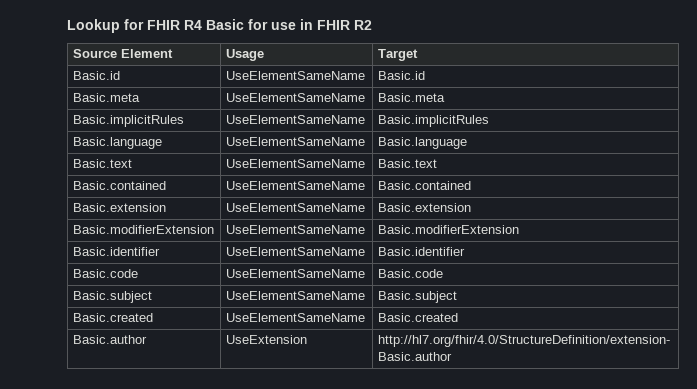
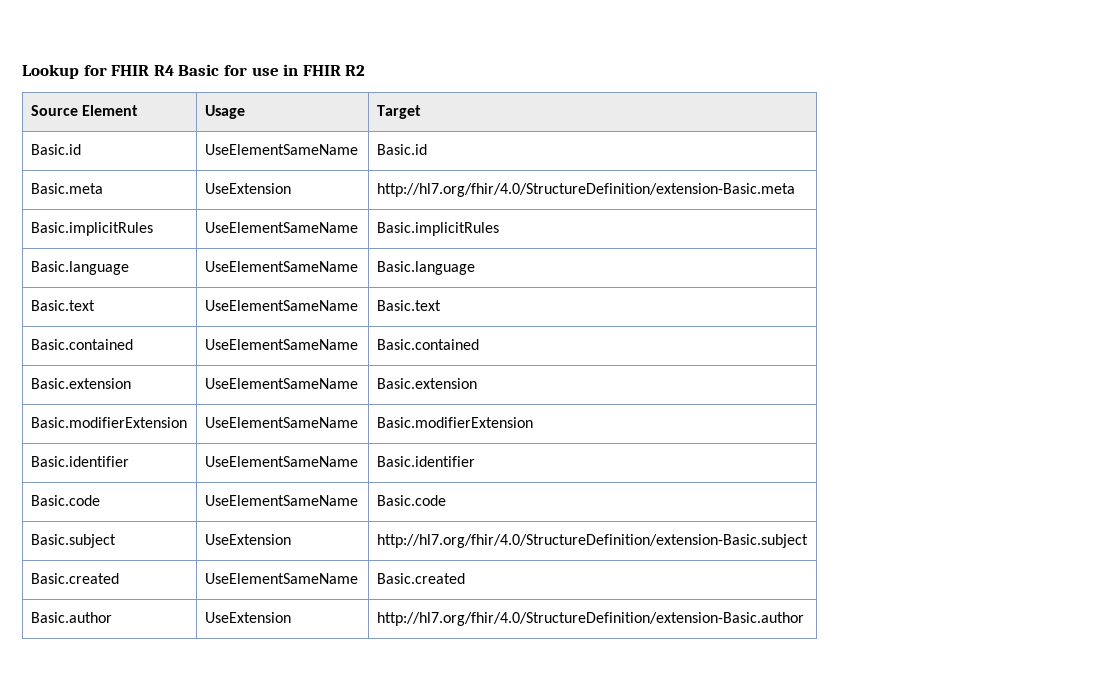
[225,93,365,102] [377,93,445,102] UseElementSameName | Basic.meta -> [204,183,291,194] [376,183,795,197] UseExtension | http://hl7.org/fhir/4.0/StructureDefinition/extension-Basic.meta
[225,291,365,300] [377,291,457,303] UseElementSameName | Basic.subject -> [204,534,291,545] [376,534,808,548] UseExtension | http://hl7.org/fhir/4.0/StructureDefinition/extension-Basic.subject

